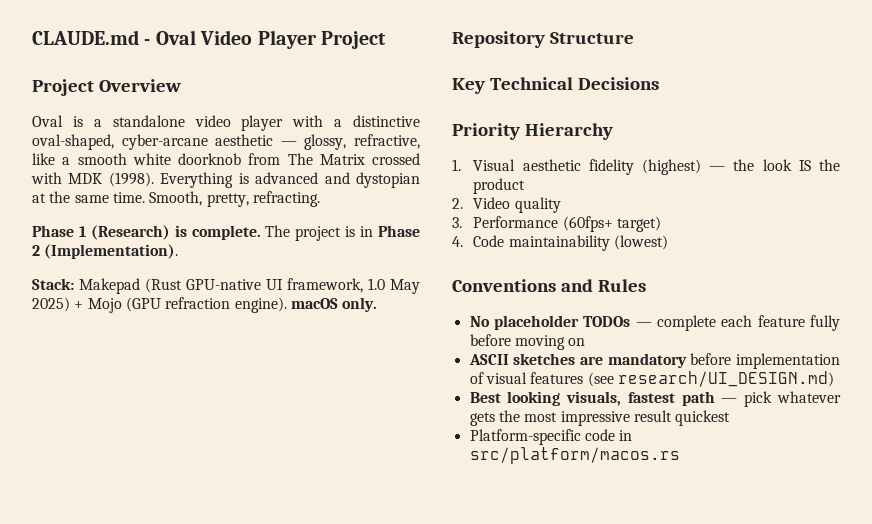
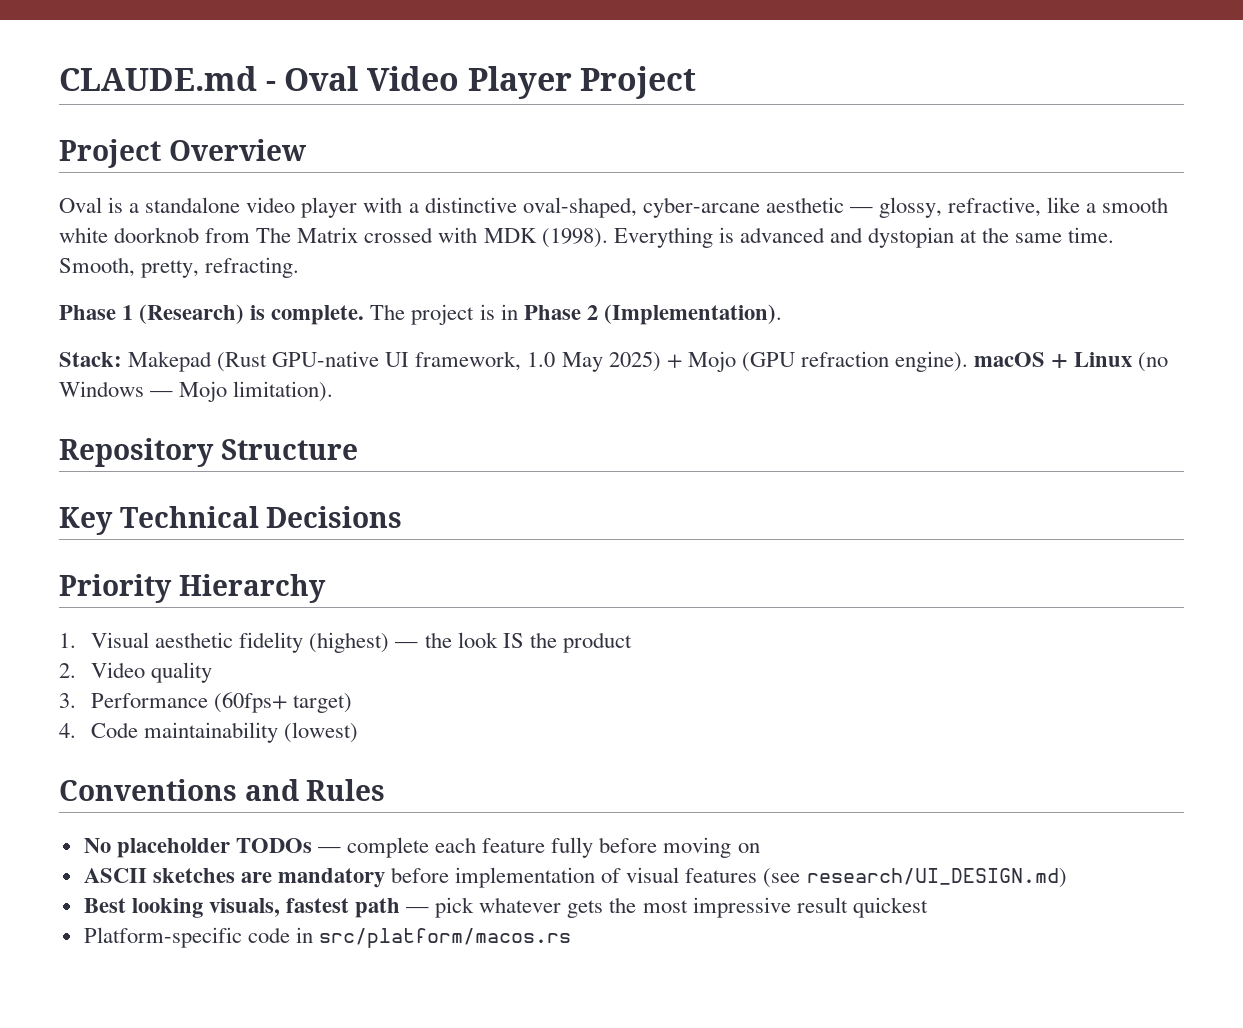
[342,297,378,312] only. -> [1051,352,1169,372] [59,381,334,402] + Linux (no Windows — Mojo limitation).

